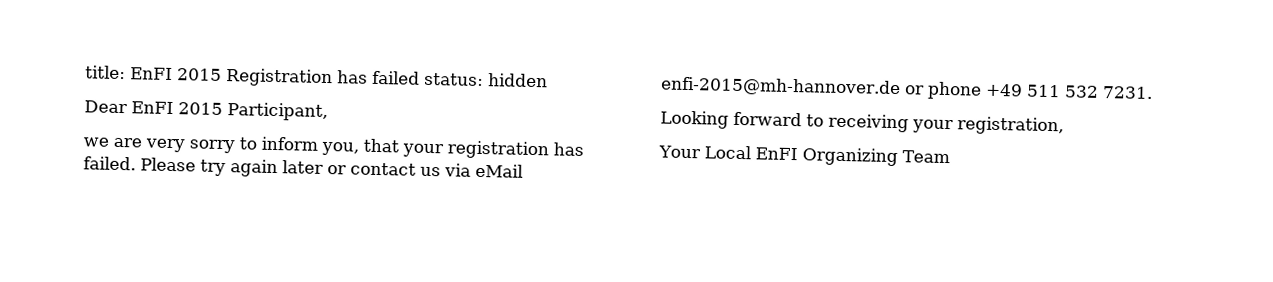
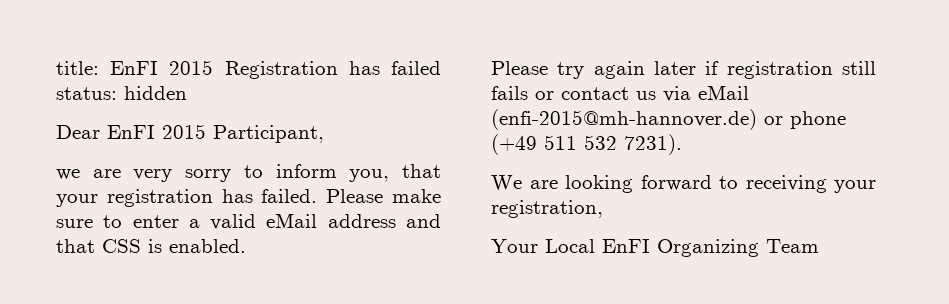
[200,159,324,178] try again later -> [392,189,442,203] [56,213,441,230] [56,239,246,253] [491,61,876,79] [491,86,528,100] make sure to enter a valid eMail address and that CSS is enabled. // Please try again later if registration still fails
[660,76,901,98] enfi-2015@mh-hannover.de -> [491,109,757,130] (enfi-2015@mh-hannover.de)
[984,83,1023,97] +49 -> [491,134,537,155] (+49
[1101,86,1153,99] [660,110,729,129] 7231. // Looking -> [624,134,682,155] [491,175,633,193] 7231). // We are looking

